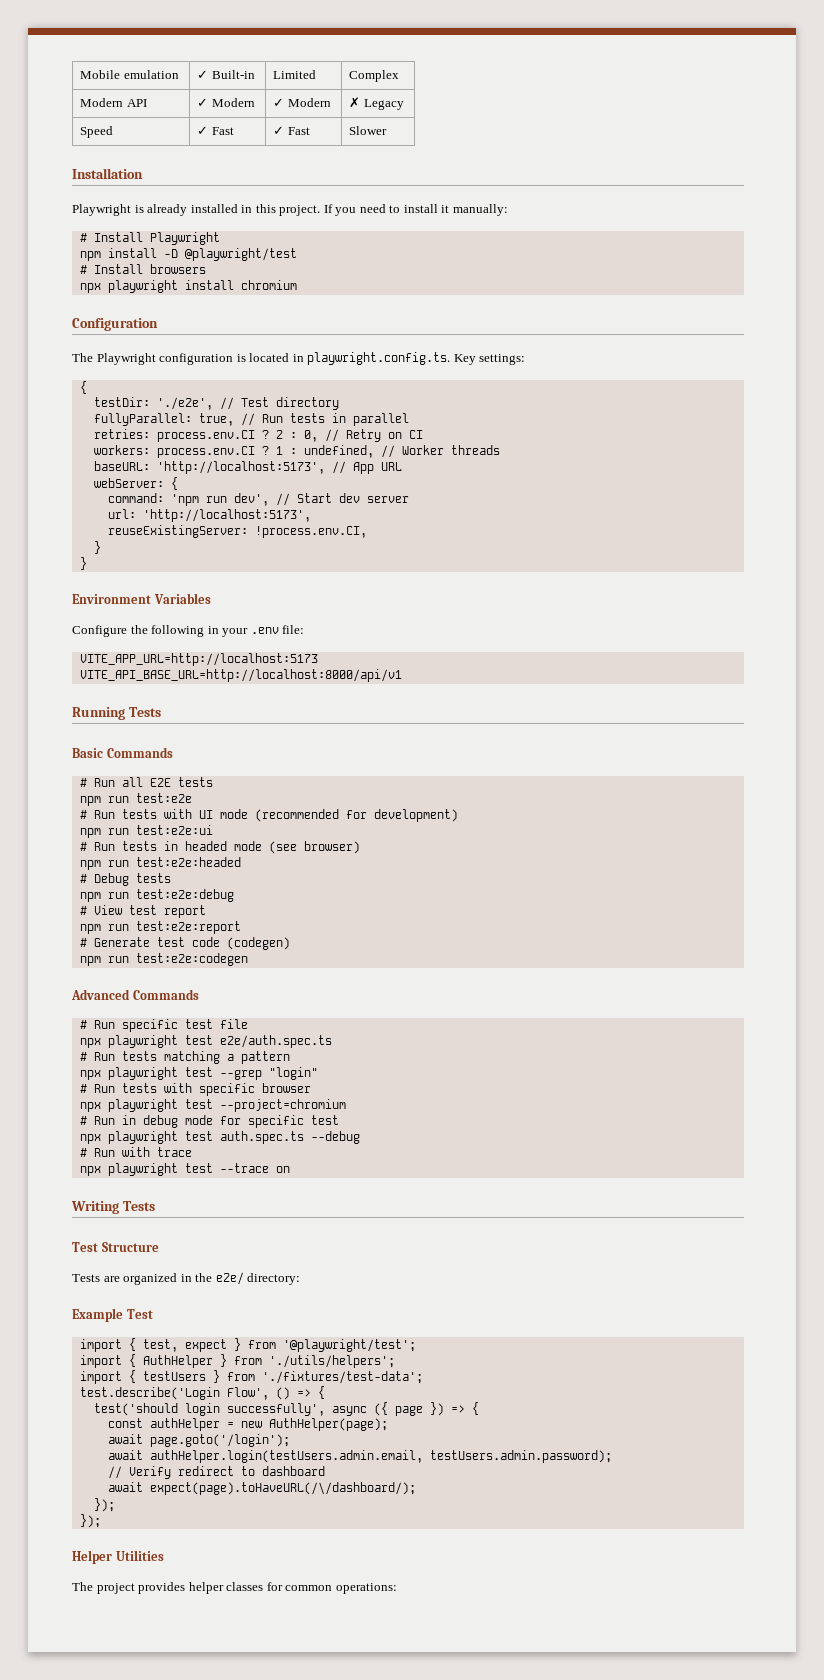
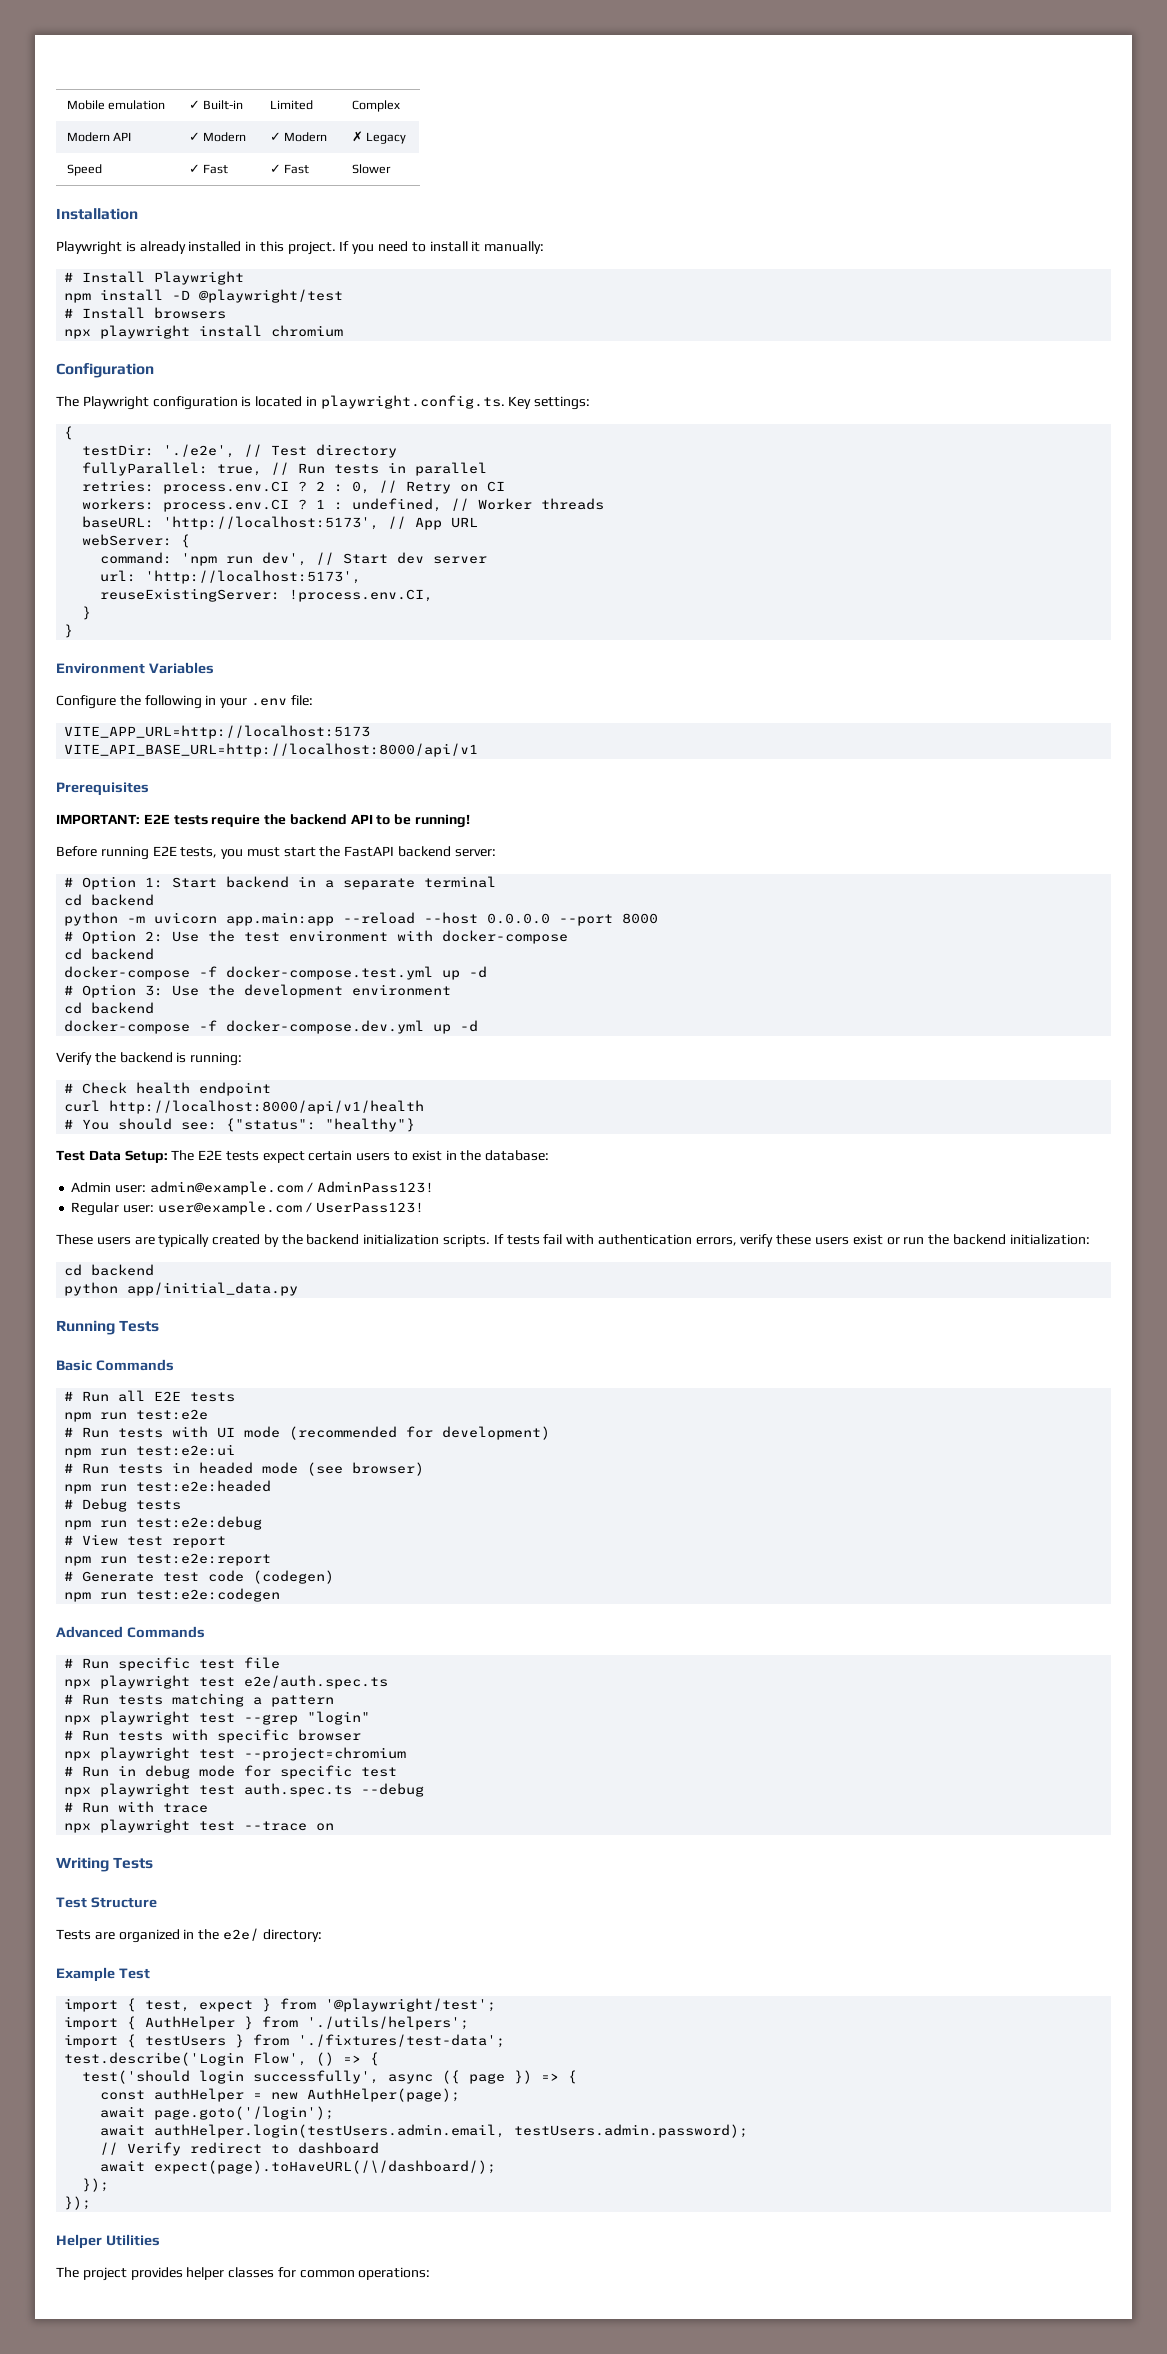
(402, 675) none -> [56,782,149,796] [56,814,471,828] [56,846,496,860] [64,876,497,890] [64,894,155,906] [64,912,659,926] [64,930,569,944] [64,948,155,960] [64,966,488,980] [64,984,452,998] [64,1002,155,1014] [64,1020,479,1034] [56,1052,243,1066] [64,1082,272,1096] [64,1100,425,1114] [64,1118,416,1132] [56,1150,550,1163] [71,1181,434,1195] [71,1201,424,1216] [56,1234,1090,1247] [64,1264,155,1276] [64,1282,299,1296] // Prerequisites // IMPORTANT: E2E tests require the backend API to be running! // Before running E2E tests, you must start the FastAPI backend server: // # Option 1: Start backend in a separate terminal // cd backend // python -m uvicorn app.main:app --reload --host 0.0.0.0 --port 8000 // # Option 2: Use the test environment with docker-compose // cd backend // docker-compose -f docker-compose.test.yml up -d // # Option 3: Use the development environment // cd backend // docker-compose -f docker-compose.dev.yml up -d // Verify the backend is running: // # Check health endpoint // curl http://localhost:8000/api/v1/health // # You should see: {"status": "healthy"} // Test Data Setup: The E2E tests expect certain users to exist in the database: // Admin user: admin@example.com / AdminPass123! // Regular user: user@example.com / UserPass123! // These users are typically created by the backend initialization scripts. If tests fail with authentication errors, verify these users exist or run the backend initialization: // cd backend // python app/initial_data.py

